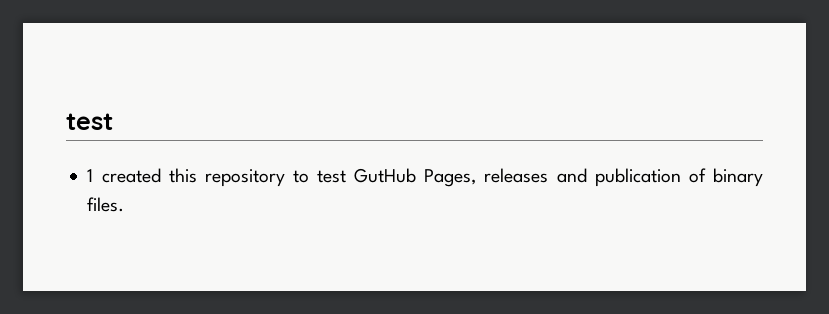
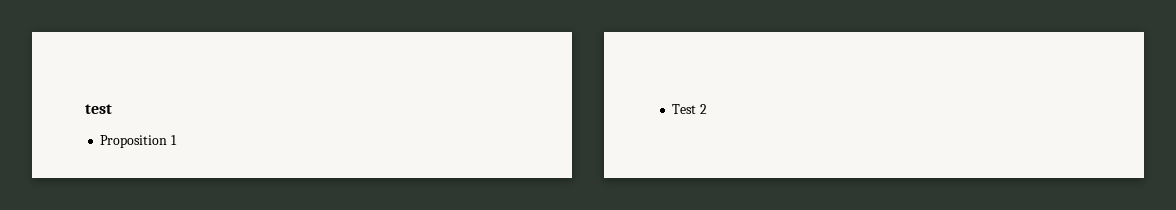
(113, 121) none -> [100,135,168,148] Proposition
[101,168,763,187] [87,197,125,212] created this repository to test GutHub Pages, releases and publication of binary files. -> [672,104,708,114] // Test 2

